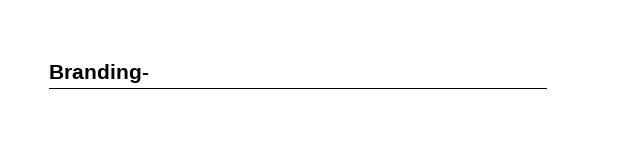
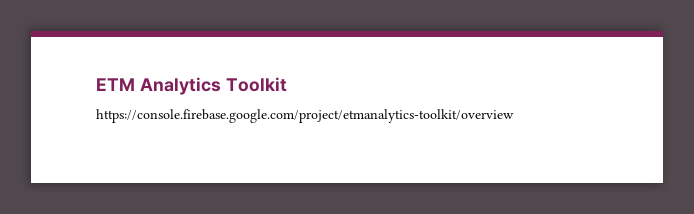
[49,64,149,83] Branding- -> [96,77,287,95] [96,109,514,123] ETM Analytics Toolkit // https://console.firebase.google.com/project/etmanalytics-toolkit/overview

